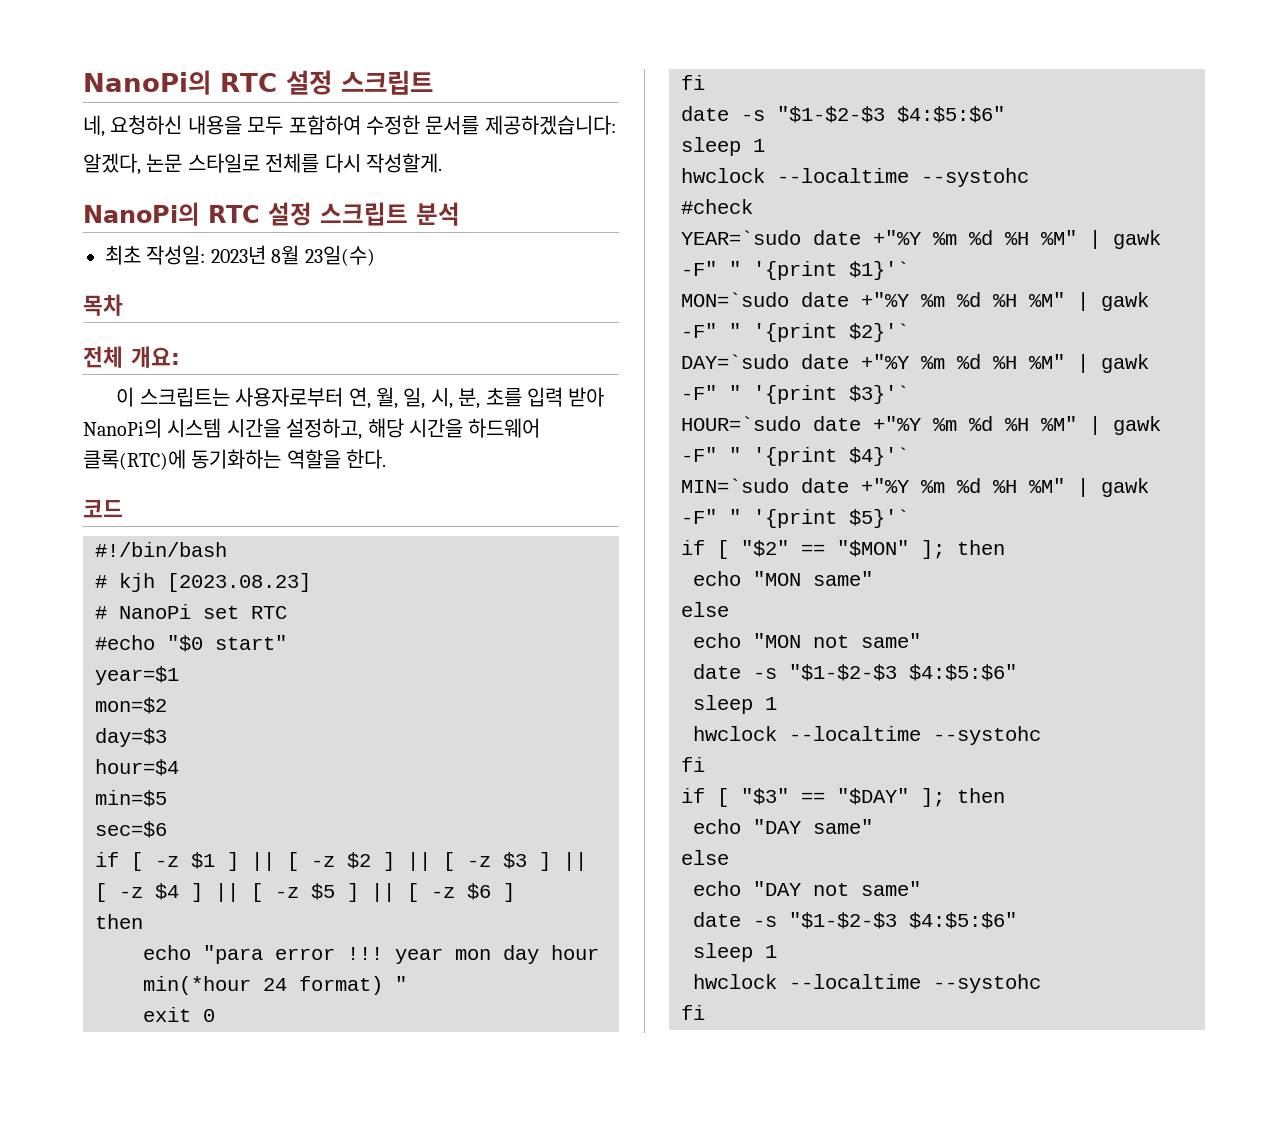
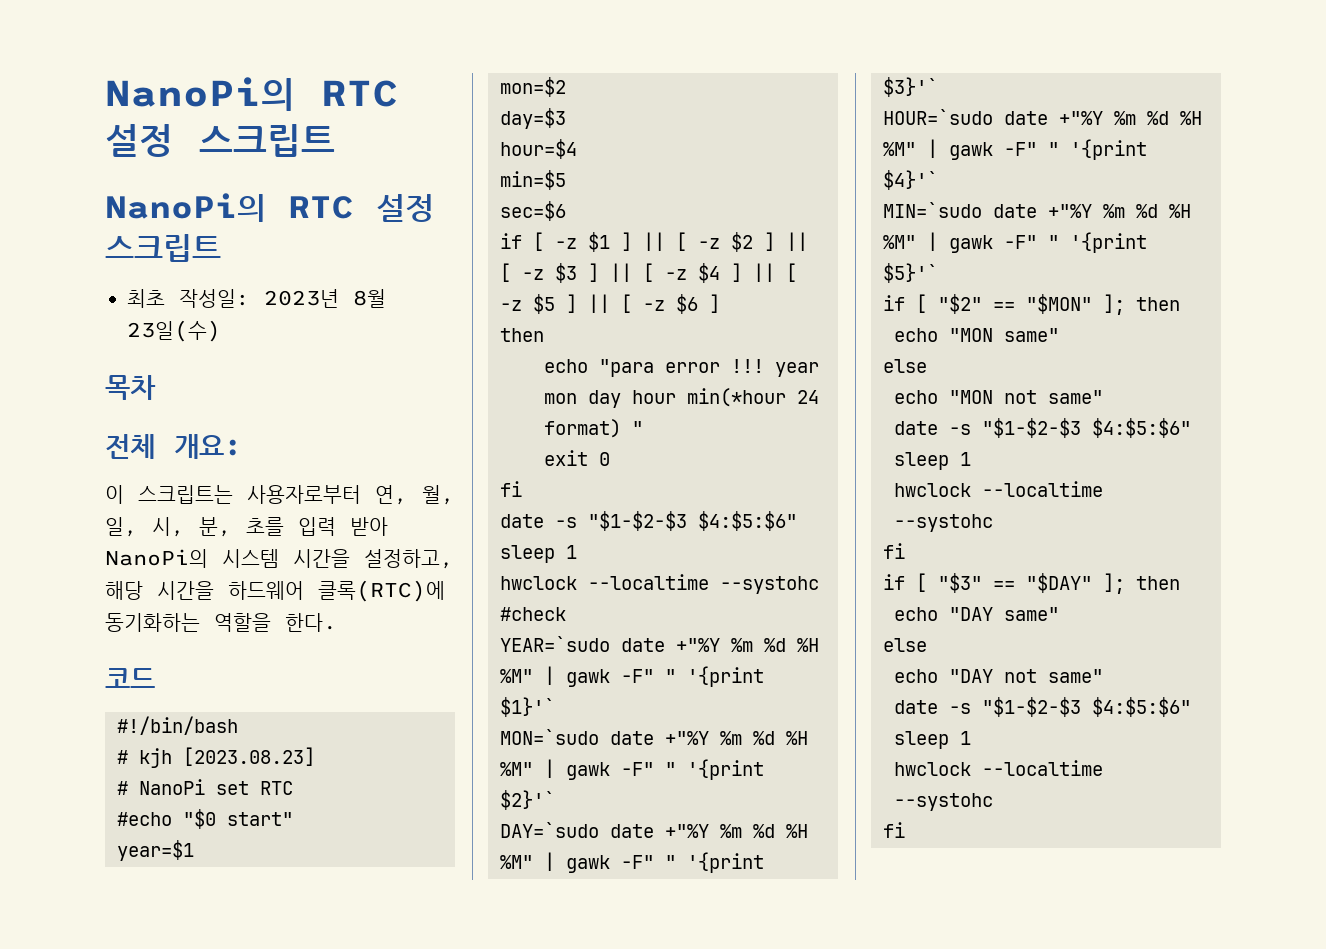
[83,70,433,95] [83,115,616,137] [83,153,442,175] [83,202,460,226] NanoPi의 RTC 설정 스크립트 // 네, 요청하신 내용을 모두 포함하여 수정한 문서를 제공하겠습니다: // 알겠다, 논문 스타일로 전체를 다시 작성할게. // NanoPi의 RTC 설정 스크립트 분석 -> [105,77,399,111] [105,124,335,157] [105,193,434,222] [105,234,221,262] NanoPi의 RTC 설정 스크립트 // NanoPi의 RTC 설정 스크립트

